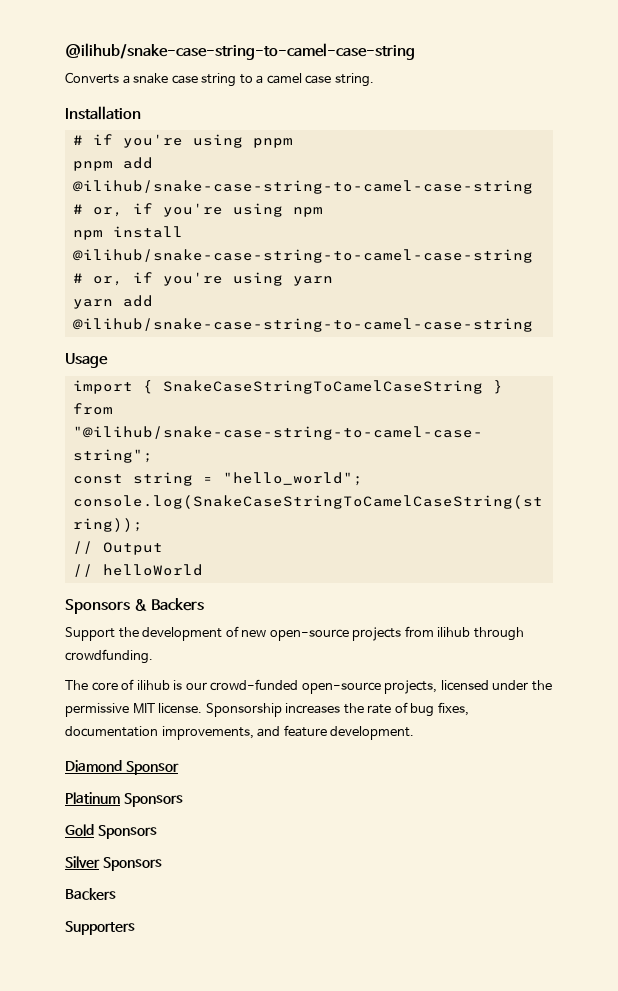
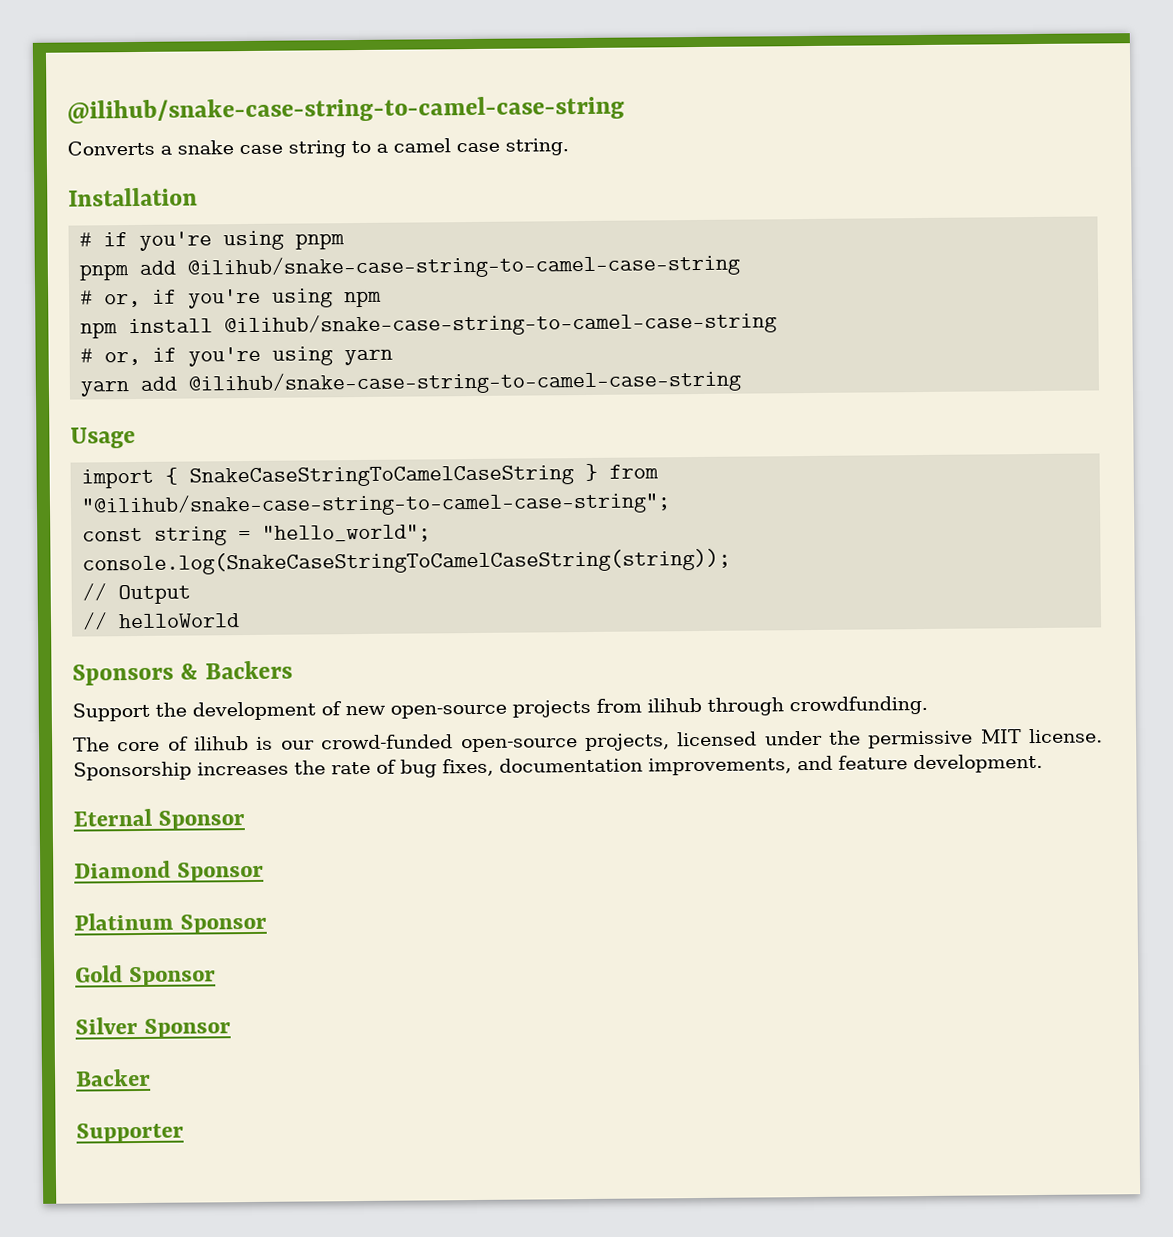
(415, 733) none -> [73,808,245,831] // Eternal Sponsor
[123,793,183,807] Sponsors -> [179,913,267,935] Sponsor
[97,825,157,839] Sponsors -> [128,966,216,988] Sponsor
[102,857,162,871] [65,888,116,900] [65,921,135,935] Sponsors // Backers // Supporters -> [143,1018,231,1039] [75,1068,151,1087] [76,1122,184,1144] Sponsor // Backer // Supporter

